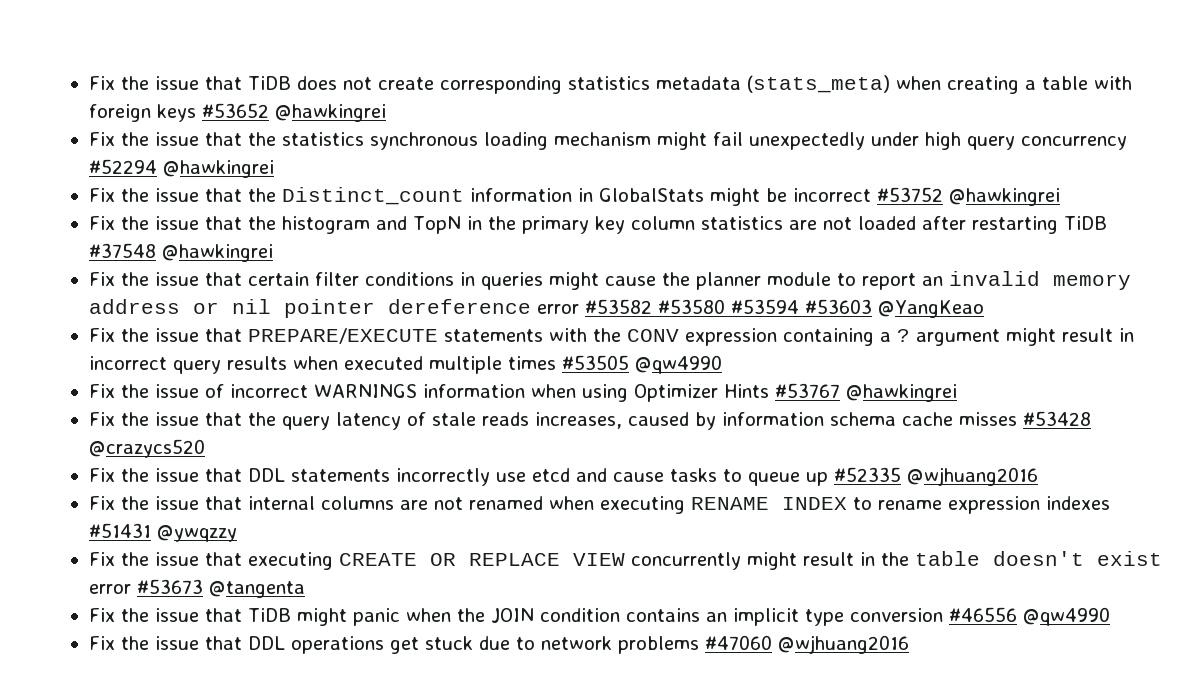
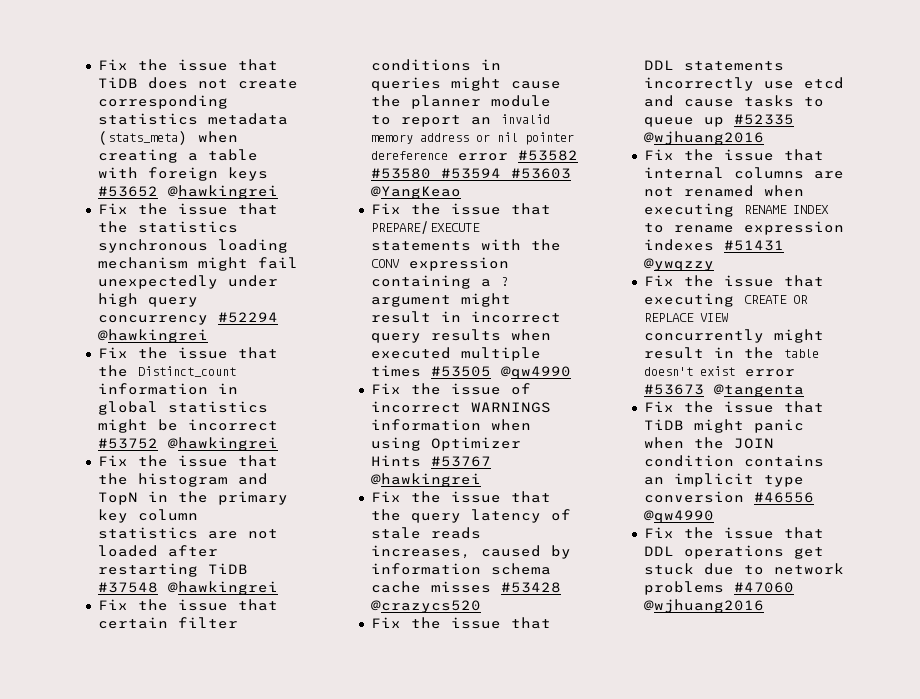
[599,188,705,202] GlobalStats -> [97,401,268,415] global statistics

